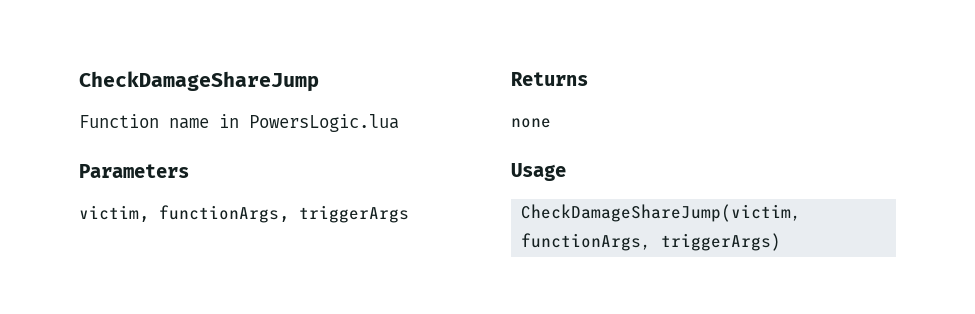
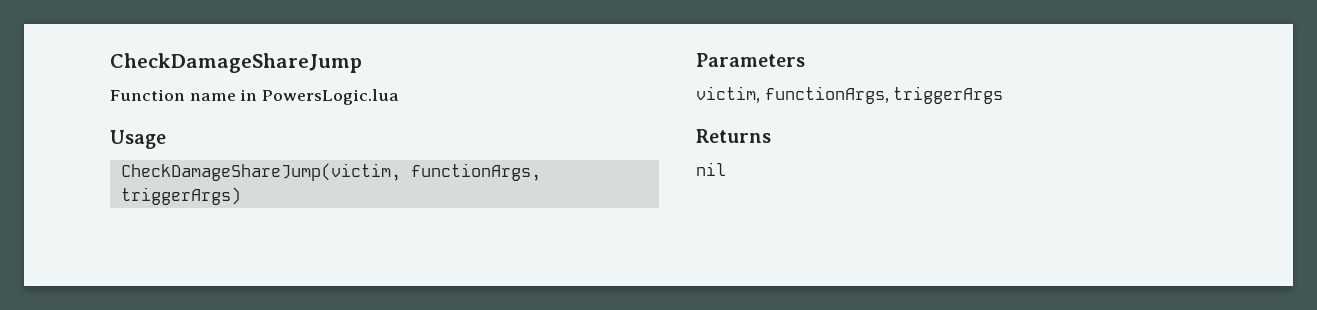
(399, 123) none -> [110,130,166,149] [120,163,541,181] [120,187,241,205] // Usage // CheckDamageShareJump(victim, functionArgs, triggerArgs)
[511,118,551,128] [511,163,566,181] [521,204,802,222] [521,233,782,251] none // Usage // CheckDamageShareJump(victim, functionArgs, triggerArgs) -> [696,162,726,176] nil

